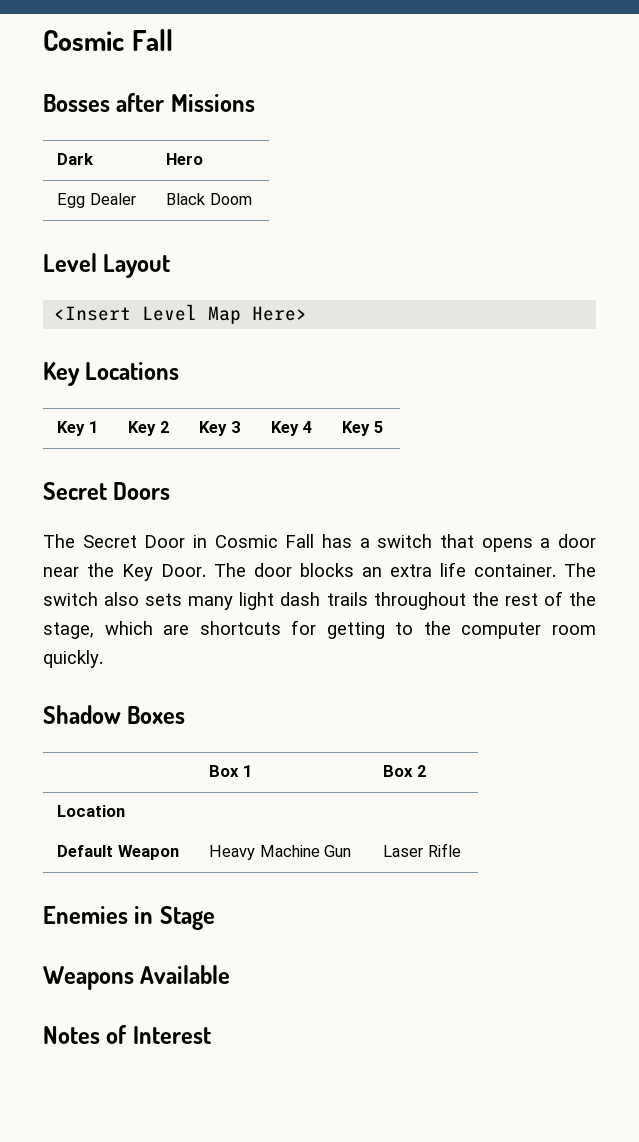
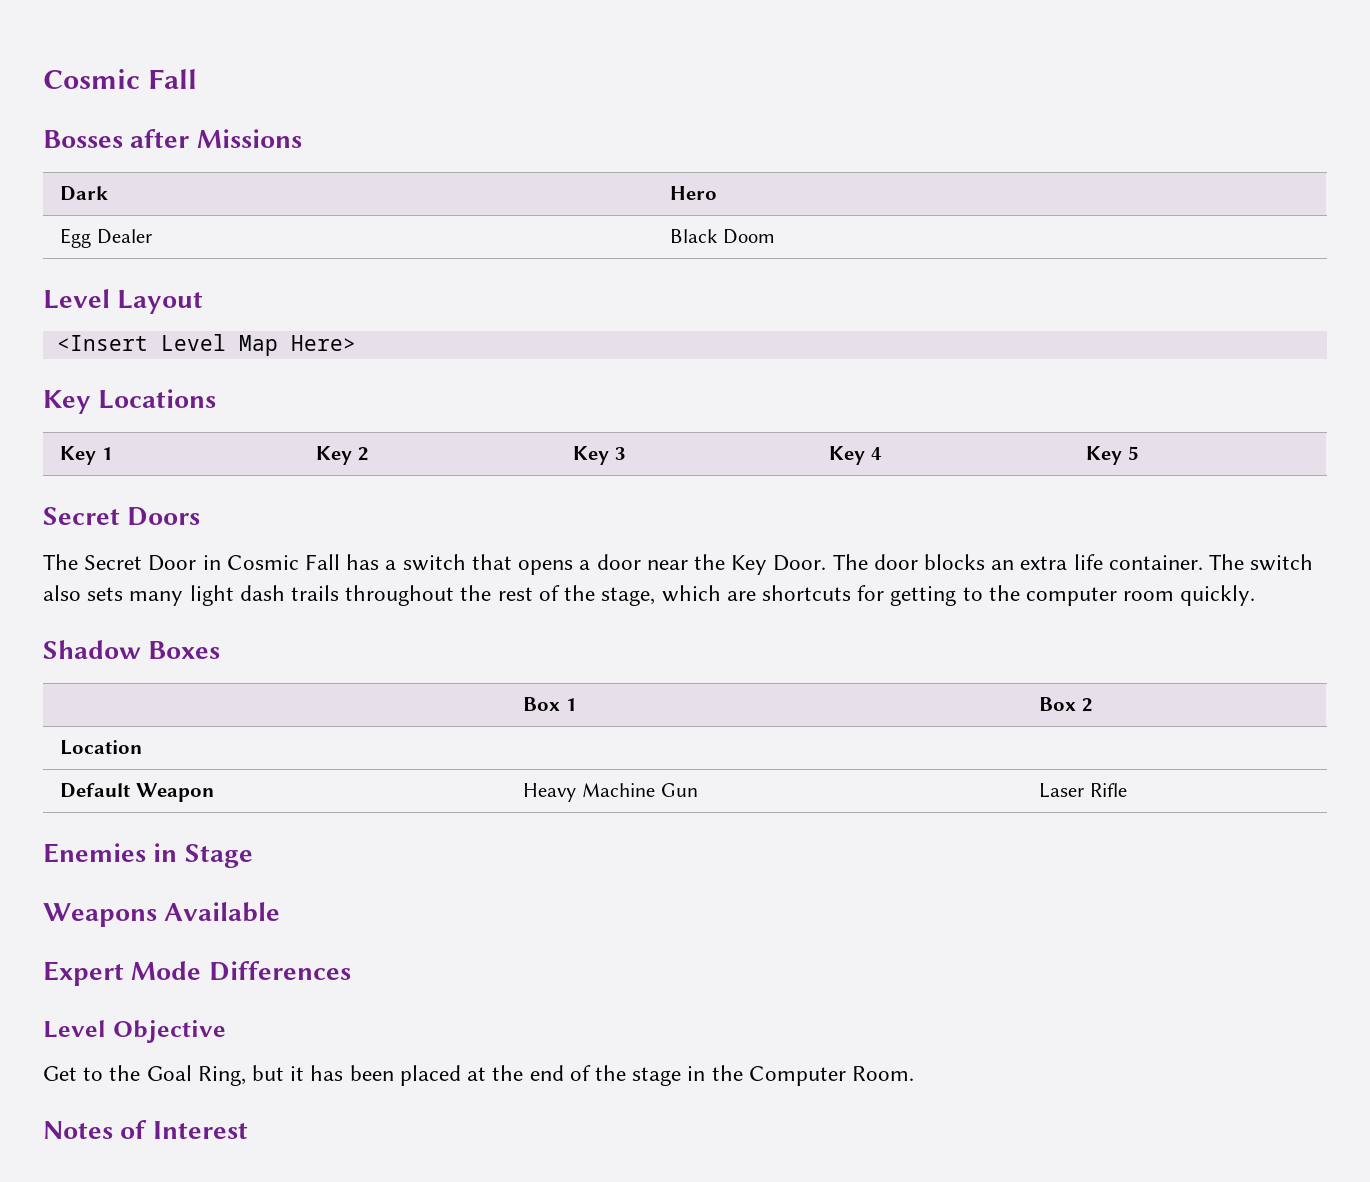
(231, 974) none -> [43,961,351,986] [43,1020,226,1043] [43,1065,914,1086] // Expert Mode Differences // Level Objective // Get to the Goal Ring, but it has been placed at the end of the stage in the Computer Room.

